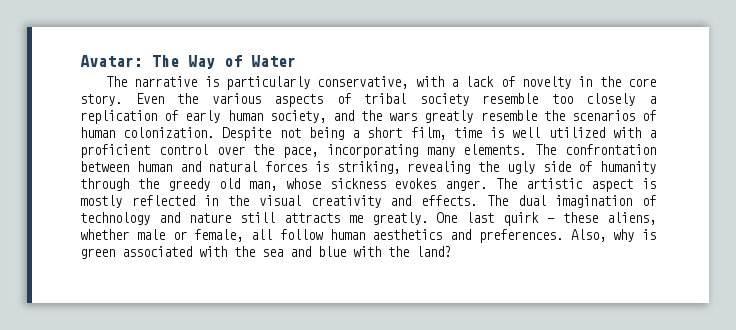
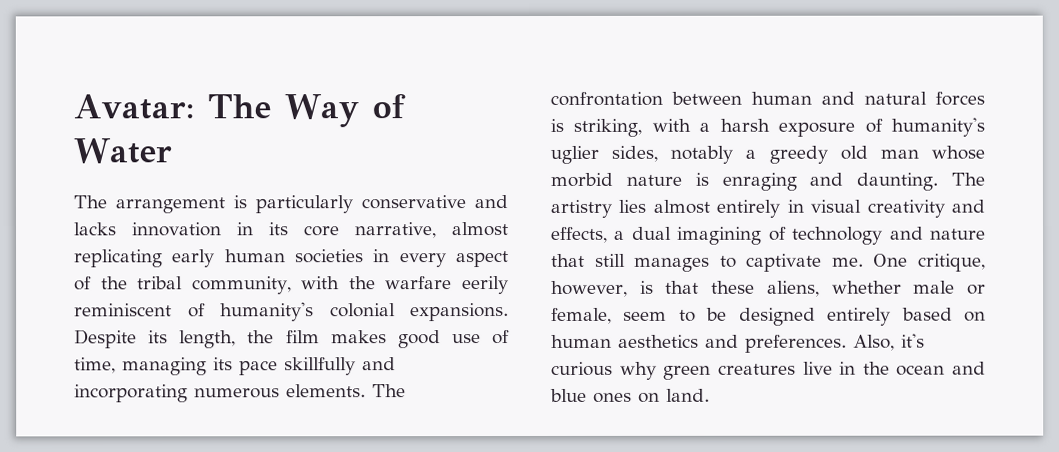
[134,76,198,87] narrative -> [115,197,225,214] arrangement
[317,76,657,89] [80,93,656,107] [80,110,657,124] [80,127,656,141] [80,144,455,158] conservative, with a lack of novelty in the core story. Even the various aspects of tribal society resemble too closely a replication of early human society, and the wars greatly resemble the scenarios of human colonization. Despite not being a short film, time is well utilized with a proficient control over the pace, incorporating many -> [361,195,508,210] [73,222,509,239] [74,249,509,268] [74,276,509,295] [74,302,509,322] [74,329,510,349] [74,357,396,376] [74,384,280,403] conservative and lacks innovation in its core narrative, almost replicating early human societies in every aspect of the tribal community, with the warfare eerily reminiscent of humanity's colonial expansions. Despite its length, the film makes good use of time, managing its pace skillfully and incorporating numerous
[407,161,656,174] [80,178,656,192] [80,195,657,208] [80,212,556,226] revealing the ugly side of humanity through the greedy old man, whose sickness evokes anger. The artistic aspect is mostly reflected in the visual creativity and effects. The dual imagination of technology and nature still attracts me greatly. One last quirk - -> [651,117,985,137] [550,145,985,164] [550,172,985,191] [550,199,985,218] [551,226,986,245] [551,253,986,272] [551,280,700,297] with a harsh exposure of humanity's uglier sides, notably a greedy old man whose morbid nature is enraging and daunting. The artistry lies almost entirely in visual creativity and effects, a dual imagining of technology and nature that still manages to captivate me. One critique, however, is that
[251,229,323,240] all follow -> [623,307,986,326] seem to be designed entirely based on
[613,229,656,242] [80,246,451,259] why is green associated with the sea and blue with the land? -> [901,333,925,348] [551,361,986,380] [550,388,710,403] it's curious why green creatures live in the ocean and blue ones on land.

